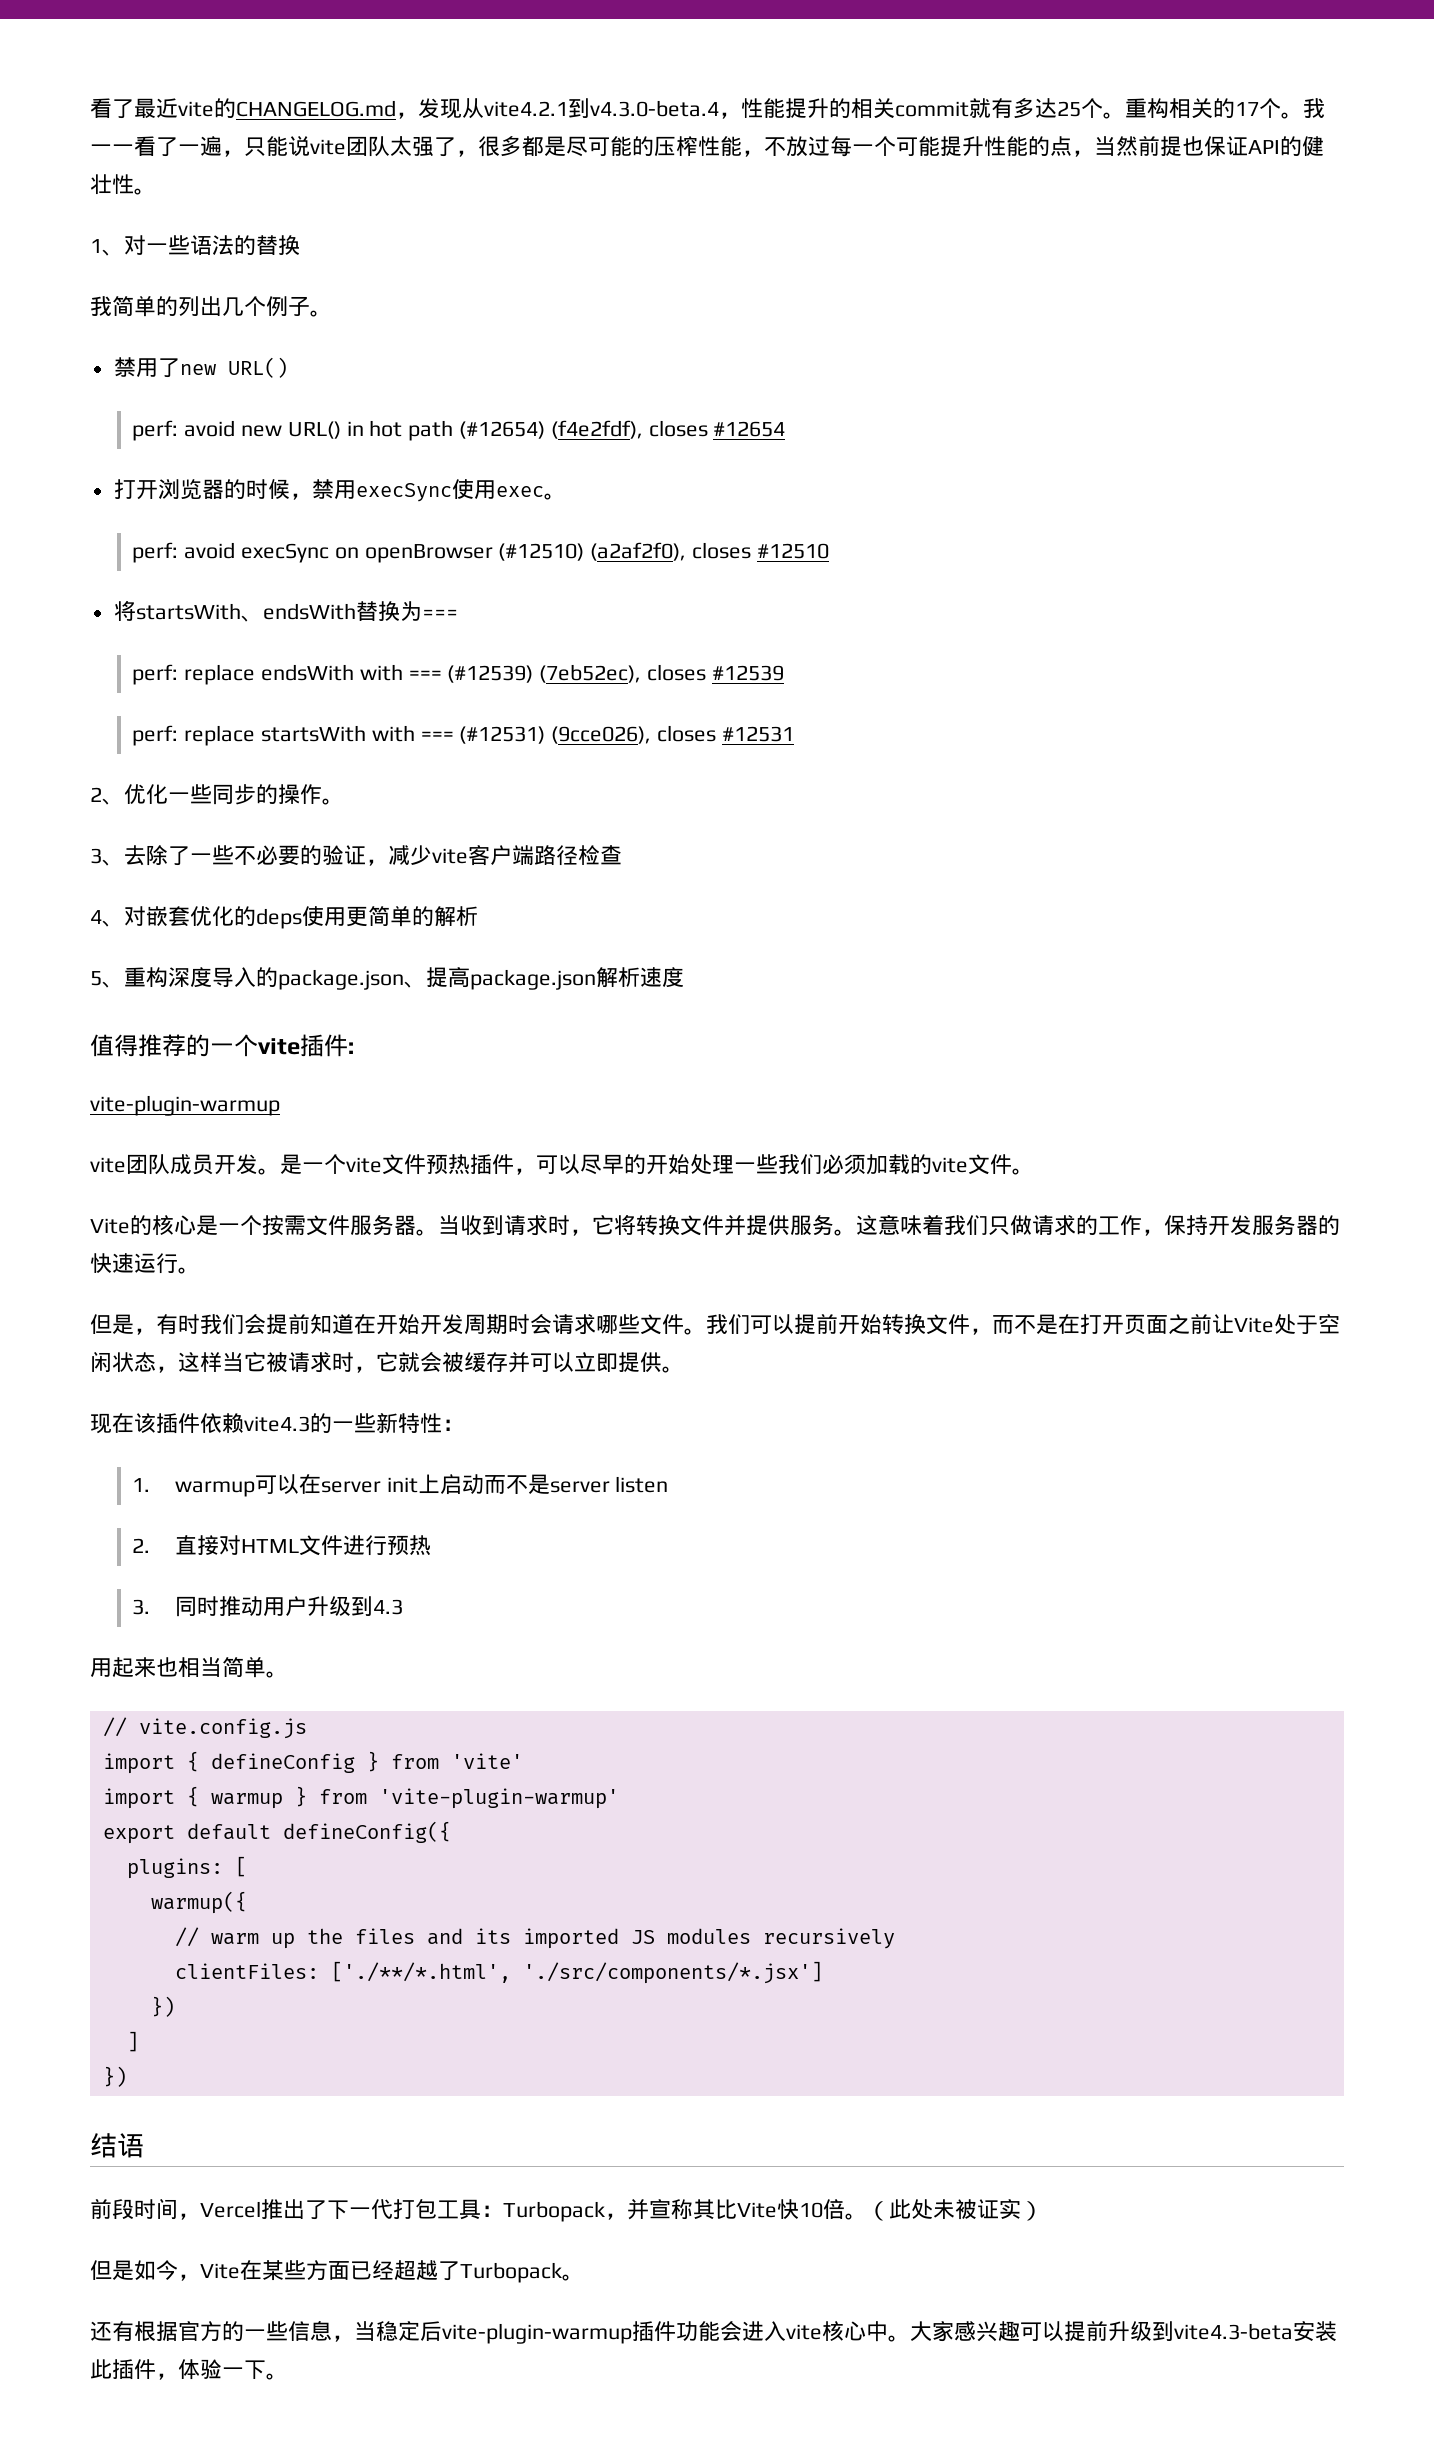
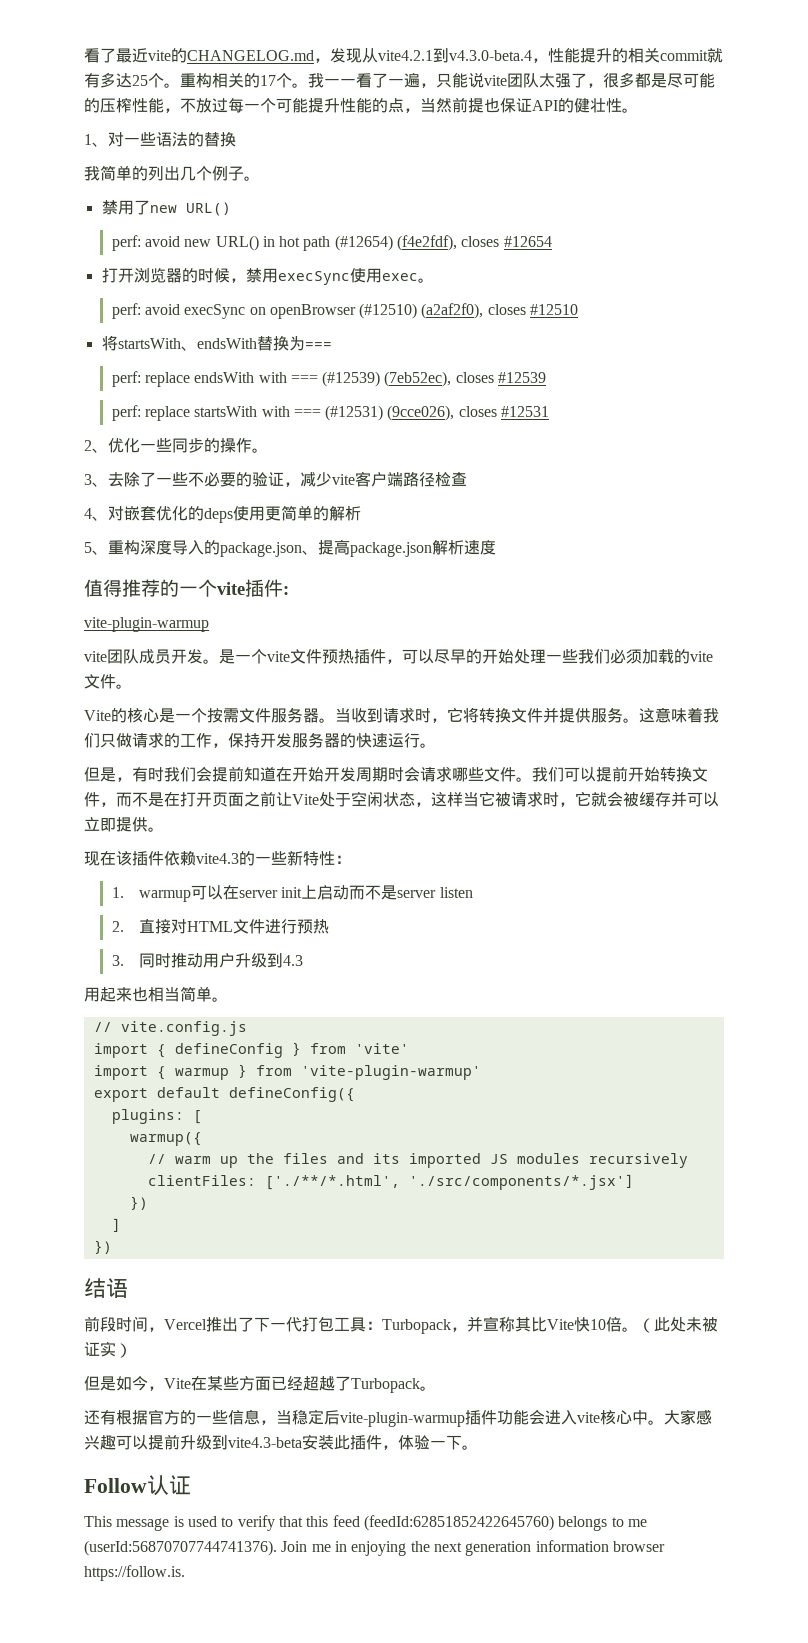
(288, 2376) none -> [84,1475,191,1496] [84,1515,647,1531] [84,1540,665,1556] [84,1565,185,1581] // Follow认证 // This message is used to verify that this feed (feedId:62851852422645760) belongs to me (userId:56870707744741376). Join me in enjoying the next generation information browser https://follow.is.

